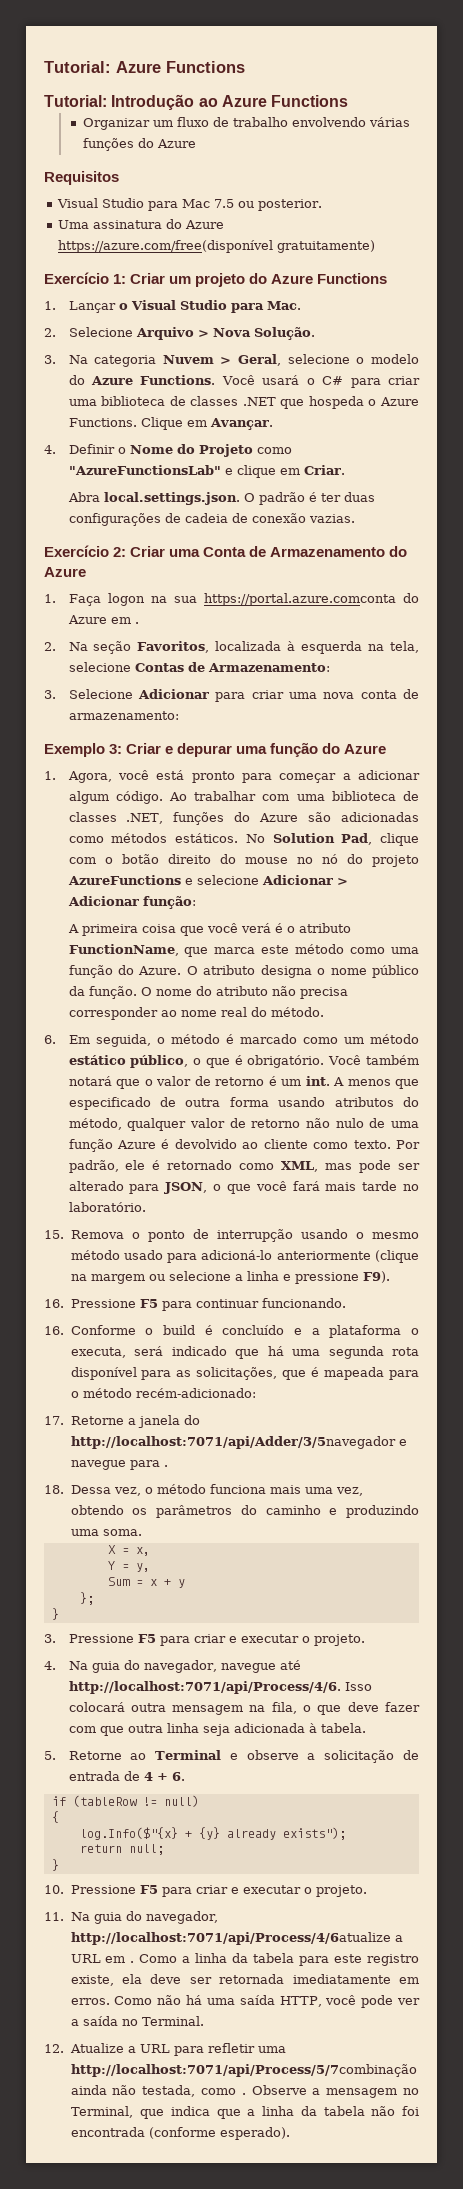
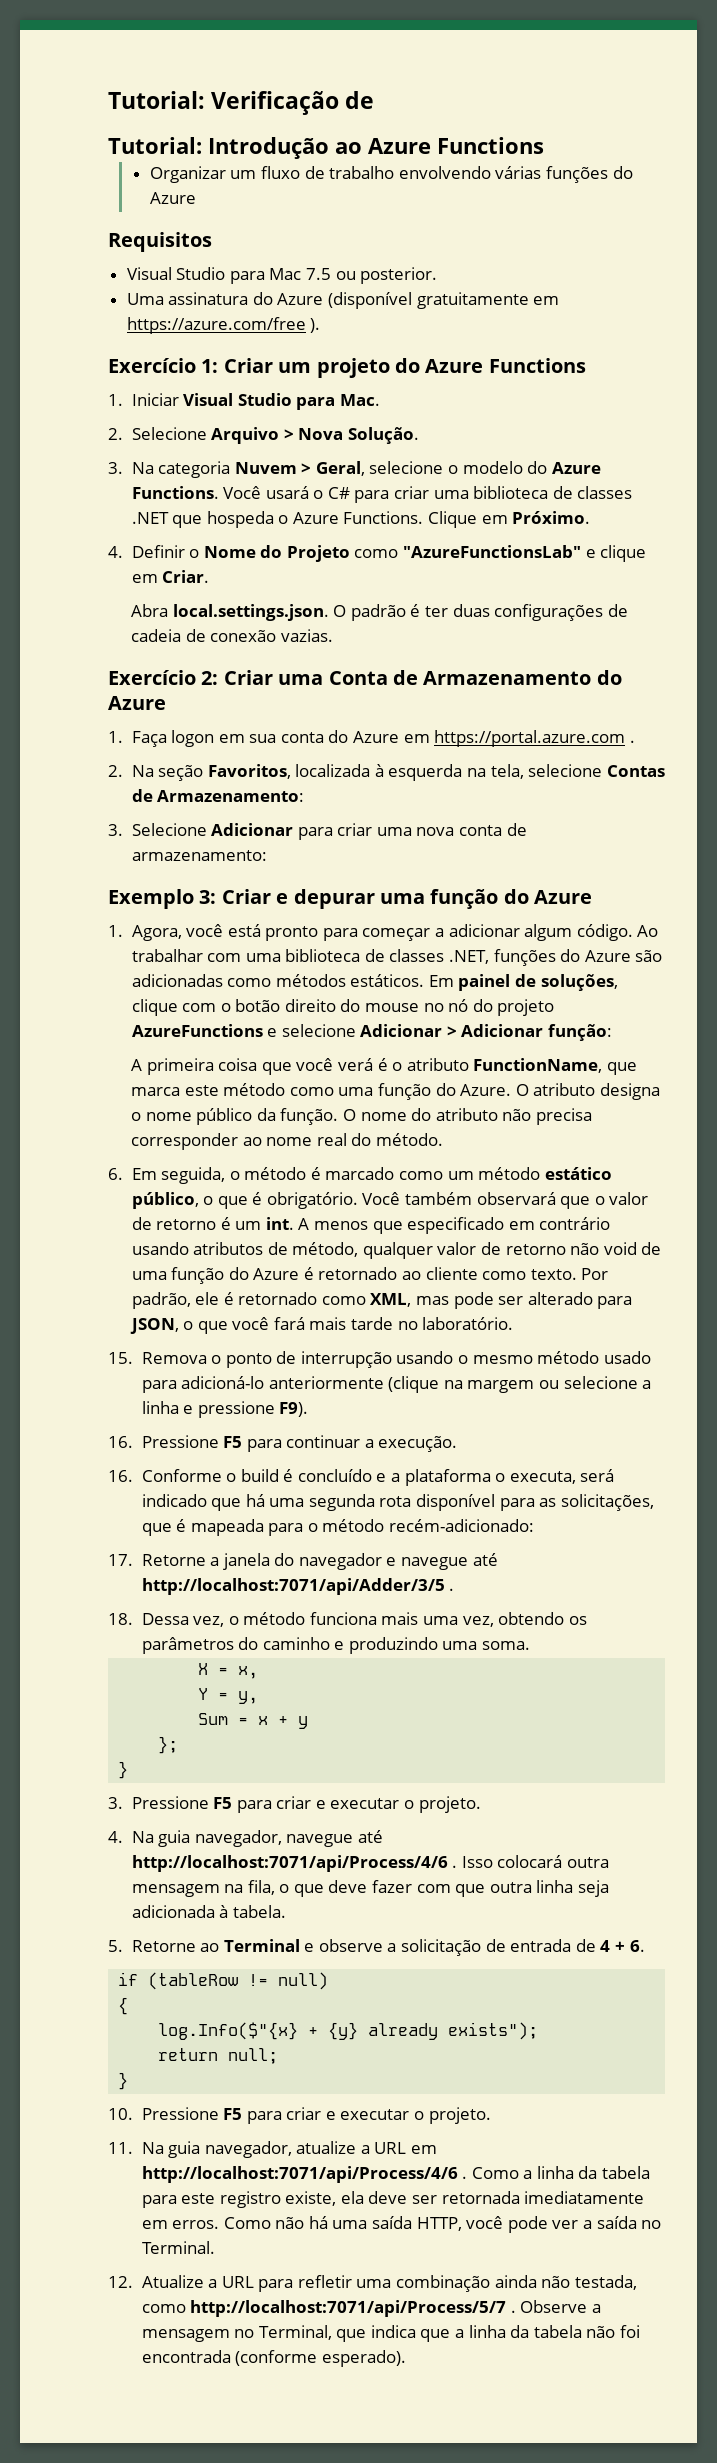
[44,61,245,73] Tutorial: Azure Functions -> [108,91,375,115] Tutorial: Verificação de
[58,240,376,253] https://azure.com/free(disponível gratuitamente) -> [328,292,560,309] [126,317,321,334] (disponível gratuitamente em https://azure.com/free ).
[68,301,128,313] Lançar o -> [131,393,179,406] Iniciar
[209,418,273,430] Avançar. -> [512,511,591,524] Próximo.
[150,593,396,606] na sua https://portal.azure.comconta -> [218,732,324,743] em sua conta
(131, 620) none -> [434,730,626,747] https://portal.azure.com
[245,833,373,845] No Solution Pad, -> [428,974,618,991] Em painel de soluções,
[68,1076,112,1086] notará -> [476,1192,556,1205] observará
[159,1097,269,1107] de outra forma -> [508,1217,611,1230] em contrário
[403,1097,419,1107] do -> [267,1242,288,1255] de
[335,1118,364,1128] nulo -> [603,1242,637,1255] void
(113, 1145) none -> [228,1267,249,1280] do
[174,1139,237,1149] devolvido -> [318,1267,398,1280] retornado
[261,1298,346,1308] funcionando. -> [364,1436,458,1452] a execução.
[70,1436,396,1449] http://localhost:7071/api/Adder/3/5navegador -> [298,1553,382,1570] navegador
[129,1460,160,1470] para -> [472,1553,498,1566] [141,1578,445,1595] até http://localhost:7071/api/Adder/3/5
[123,1660,140,1670] do -> (191, 1838) none
[68,1681,341,1694] http://localhost:7071/api/Process/4/6. -> [131,1855,458,1872] http://localhost:7071/api/Process/4/6 .
[125,1911,219,1924] [70,1932,391,1945] do navegador, http://localhost:7071/api/Process/4/6atualize -> [204,2141,357,2158] navegador, atualize
(126, 1959) none -> [141,2166,458,2183] http://localhost:7071/api/Process/4/6
[70,2064,417,2077] http://localhost:7071/api/Process/5/7combinação -> [396,2275,491,2292] combinação
(236, 2091) none -> [190,2300,507,2317] http://localhost:7071/api/Process/5/7

